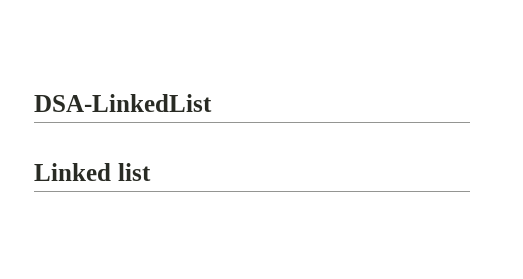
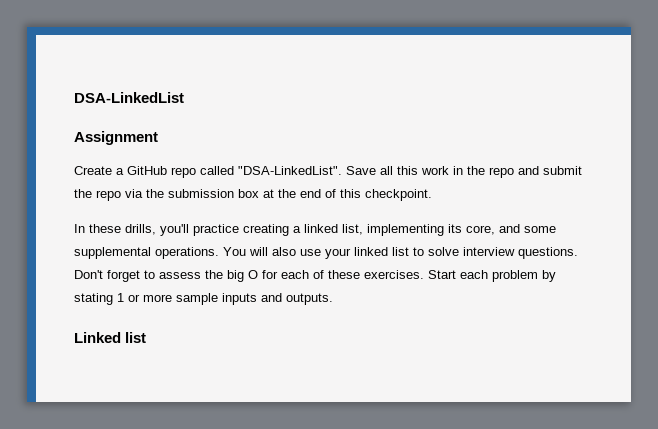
(212, 103) none -> [74,131,158,145] [74,166,582,178] [74,189,432,201] [74,224,556,236] [74,247,578,259] [74,270,556,282] [74,293,333,305] // Assignment // Create a GitHub repo called "DSA-LinkedList". Save all this work in the repo and submit the repo via the submission box at the end of this checkpoint. // In these drills, you'll practice creating a linked list, implementing its core, and some supplemental operations. You will also use your linked list to solve interview questions. Don't forget to assess the big O for each of these exercises. Start each problem by stating 1 or more sample inputs and outputs.

